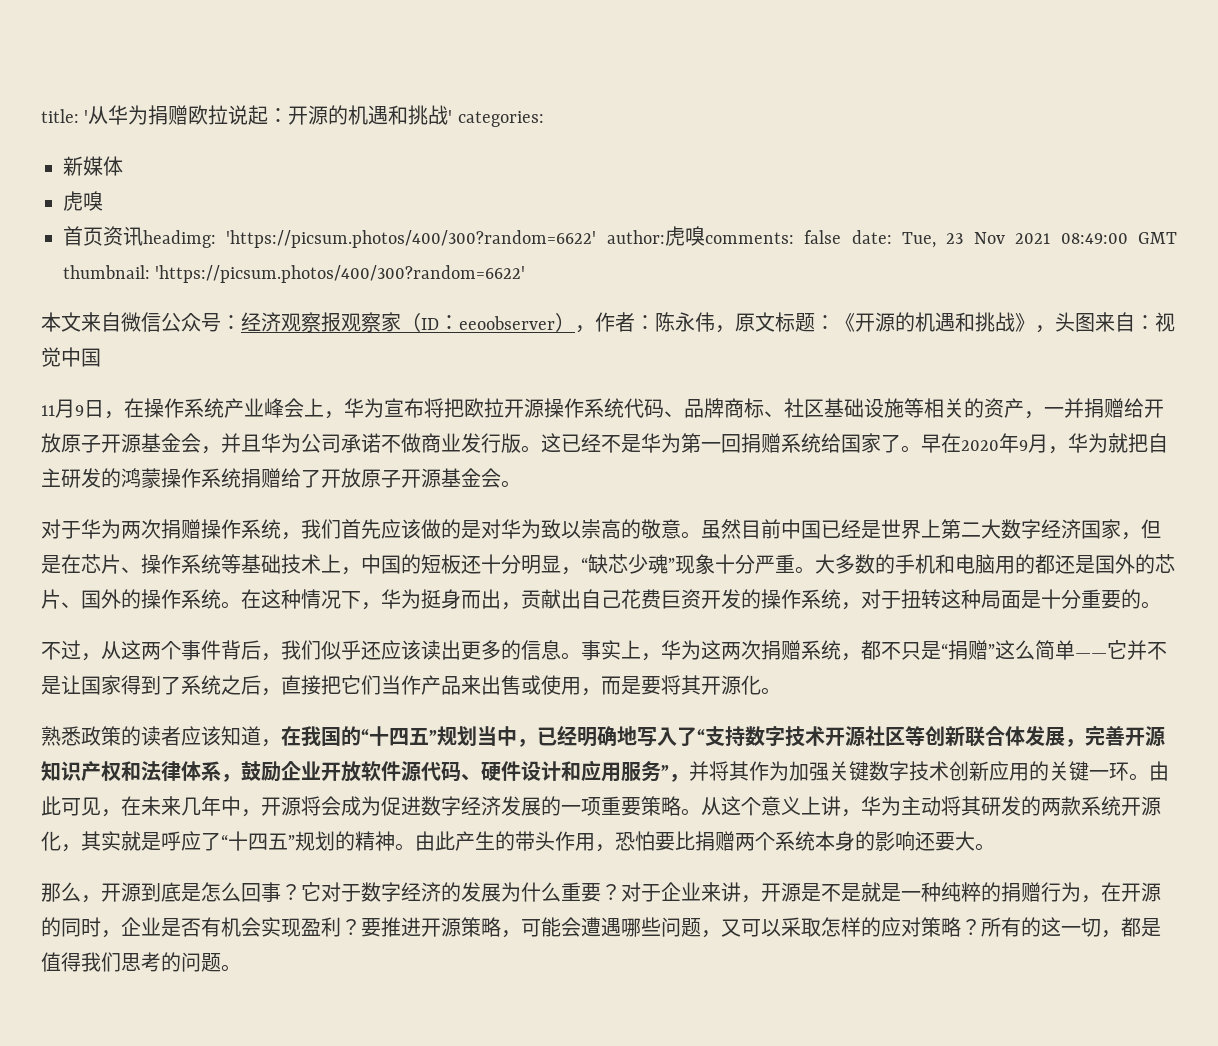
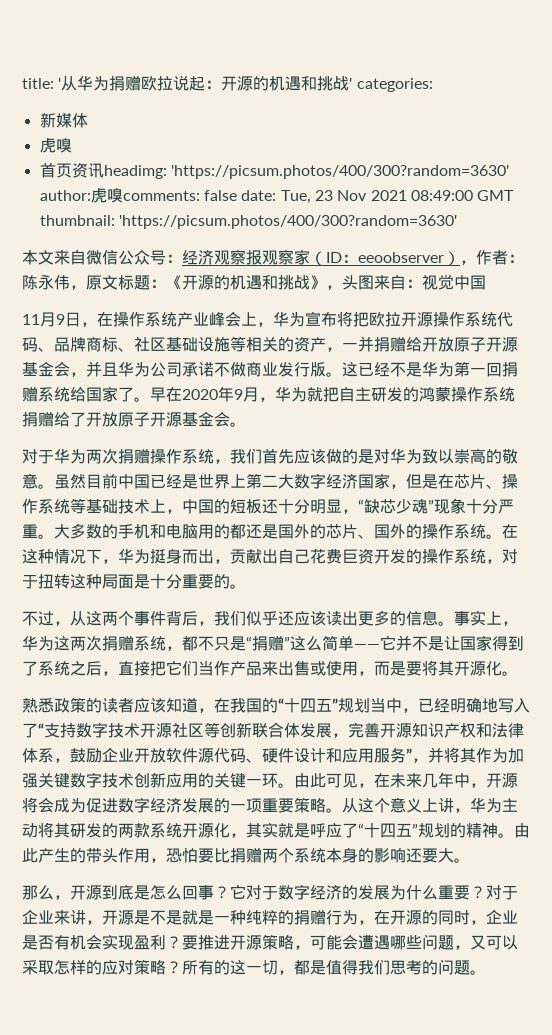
[226,230,597,248] 'https://picsum.photos/400/300?random=6622' -> [170,165,509,179] 'https://picsum.photos/400/300?random=3630'
[155,265,526,283] 'https://picsum.photos/400/300?random=6622' -> [118,215,457,229] 'https://picsum.photos/400/300?random=3630'

